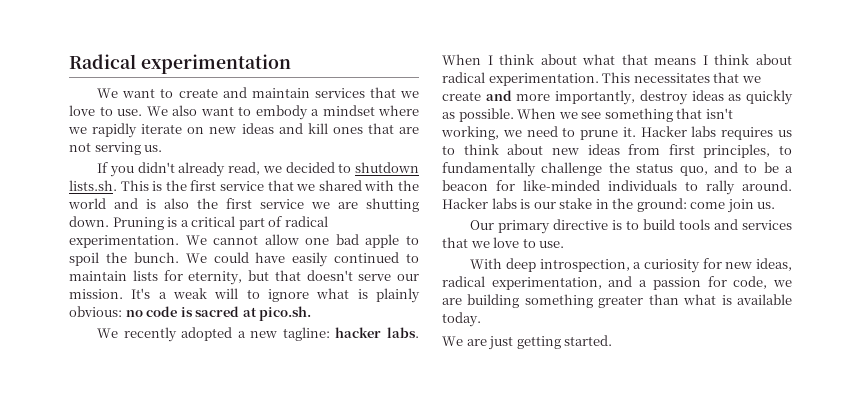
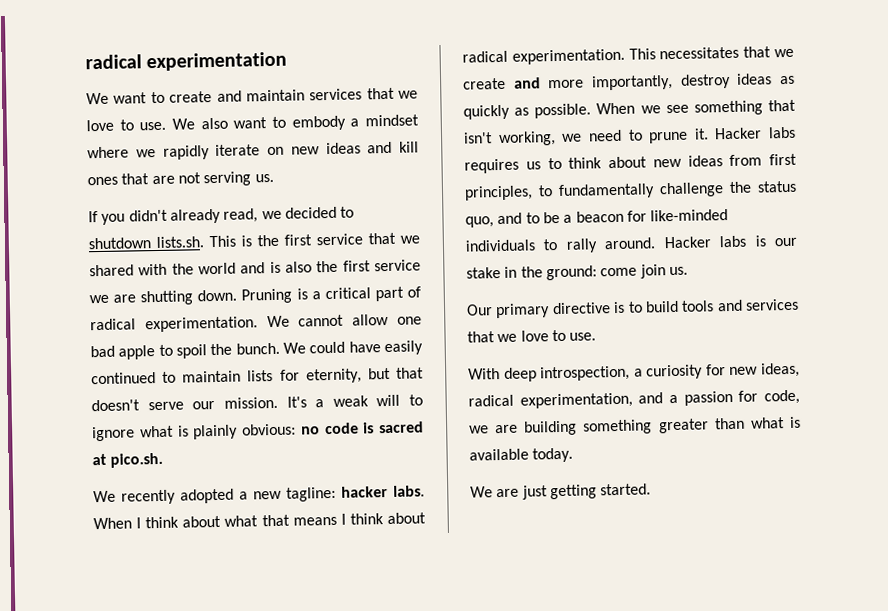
[69,54,136,69] Radical -> [85,54,142,70] radical

